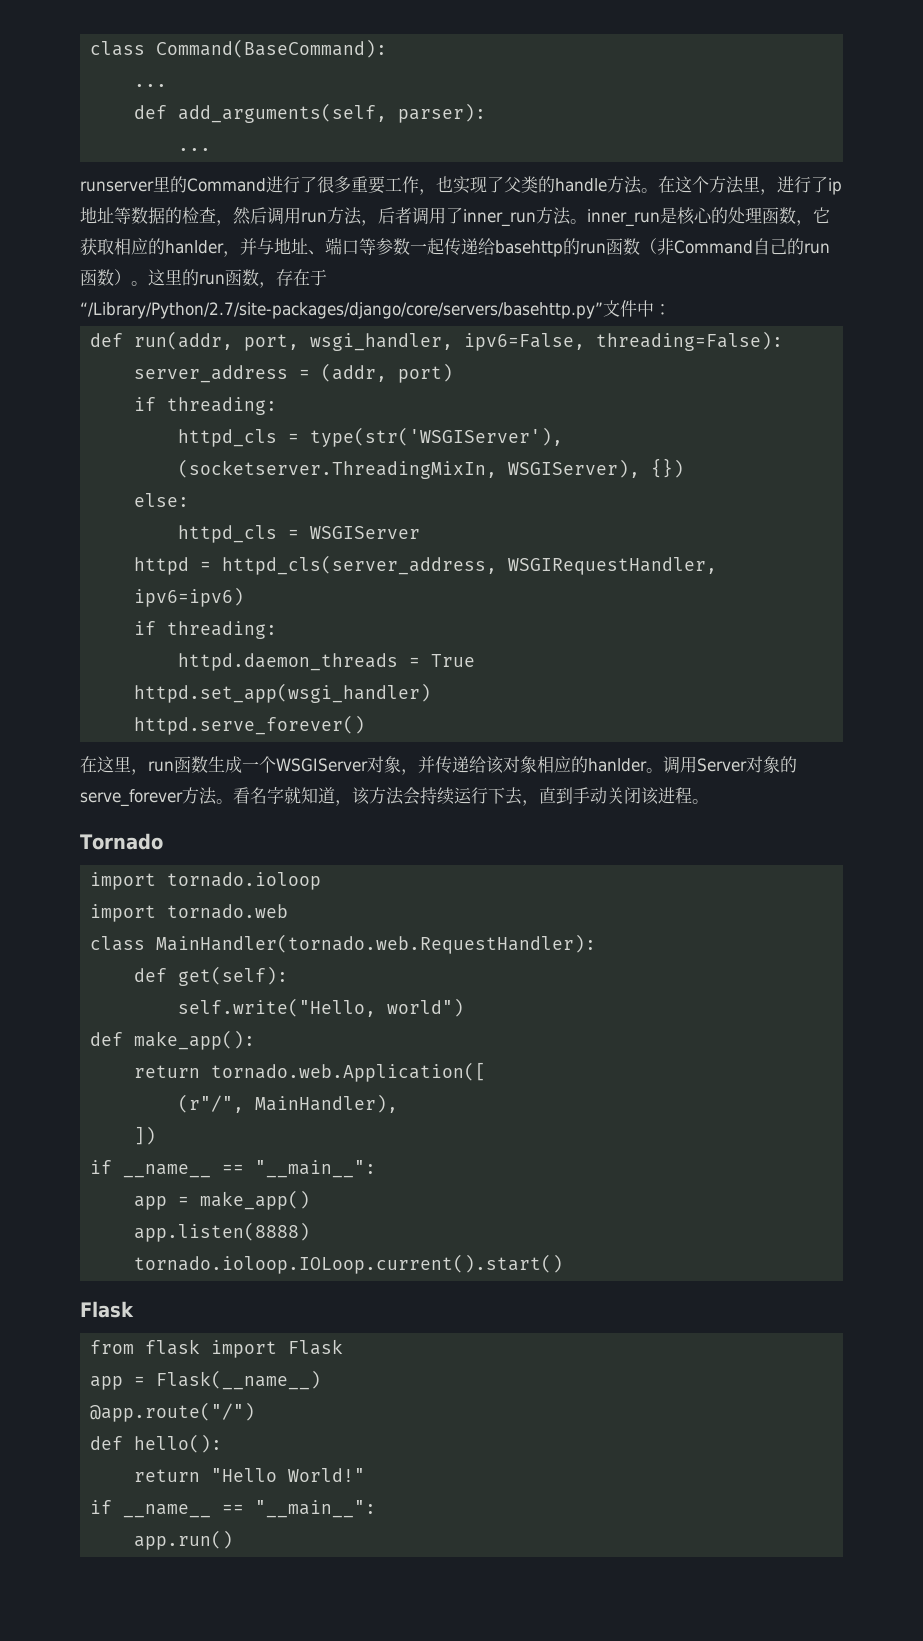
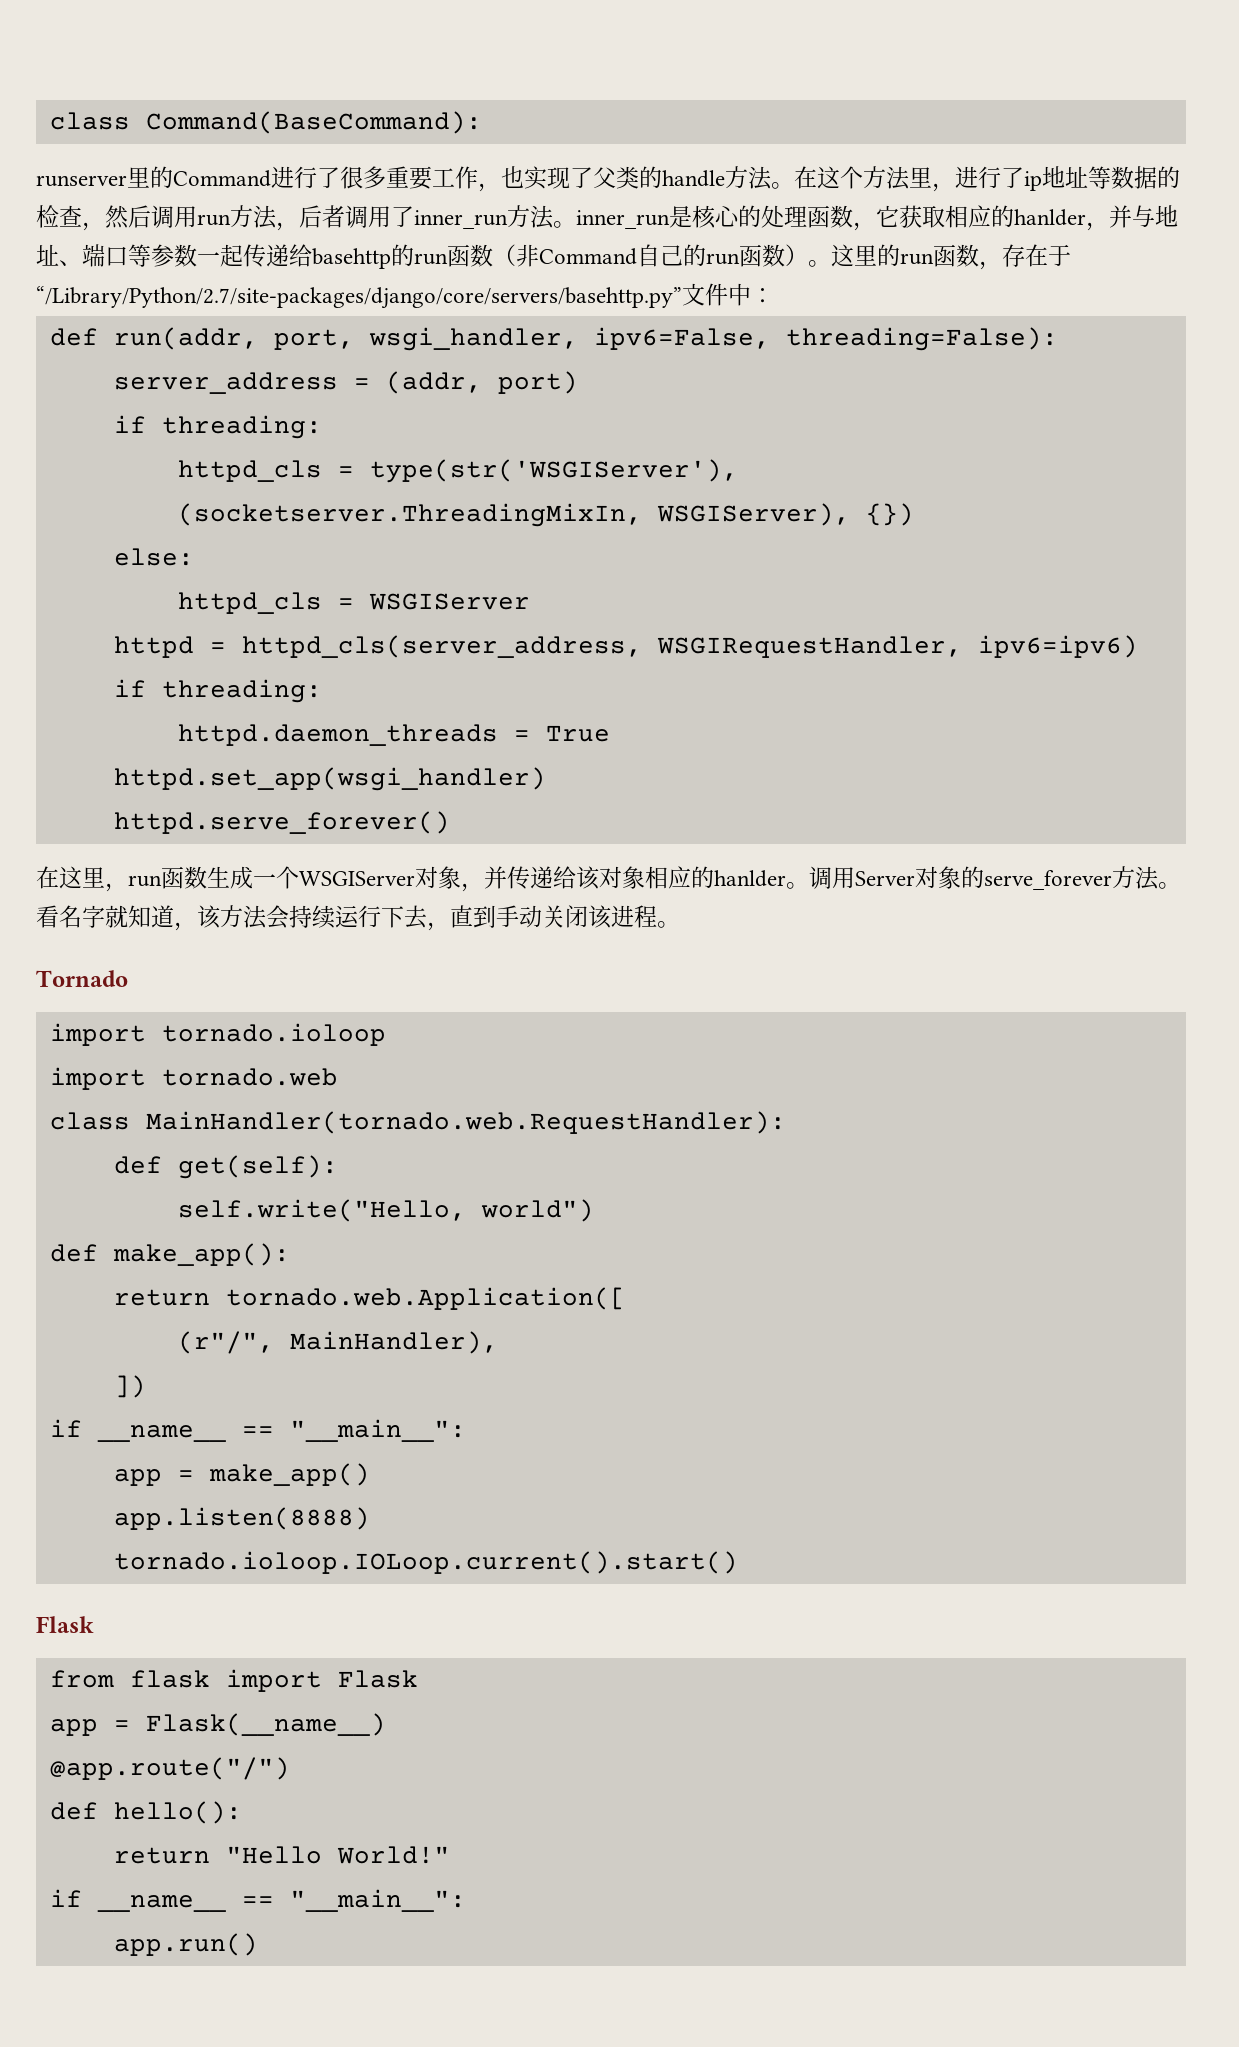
[134,84,168,87] [134,103,487,123] [178,148,212,151] // ... // def add_arguments(self, parser): // ... -> (482, 122) none

